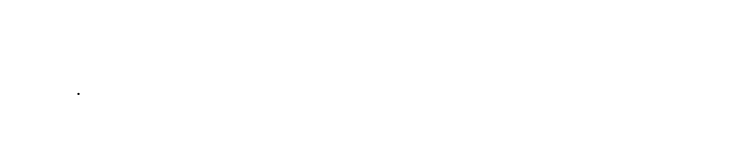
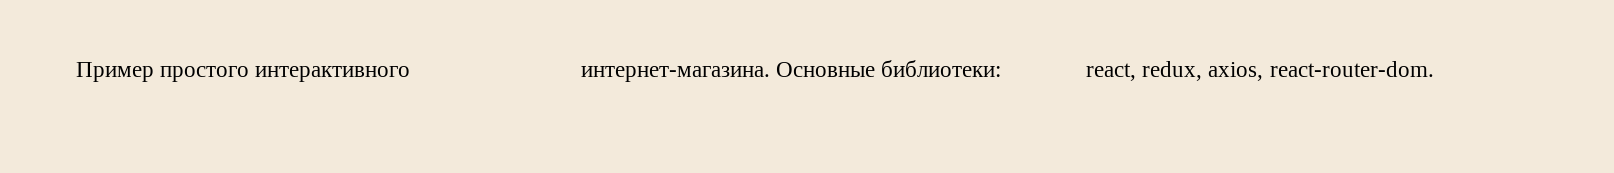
[76,92,81,95] . -> [76,60,1434,82] Пример простого интерактивного интернет-магазина. Основные библиотеки: react, redux, axios, react-router-dom.

